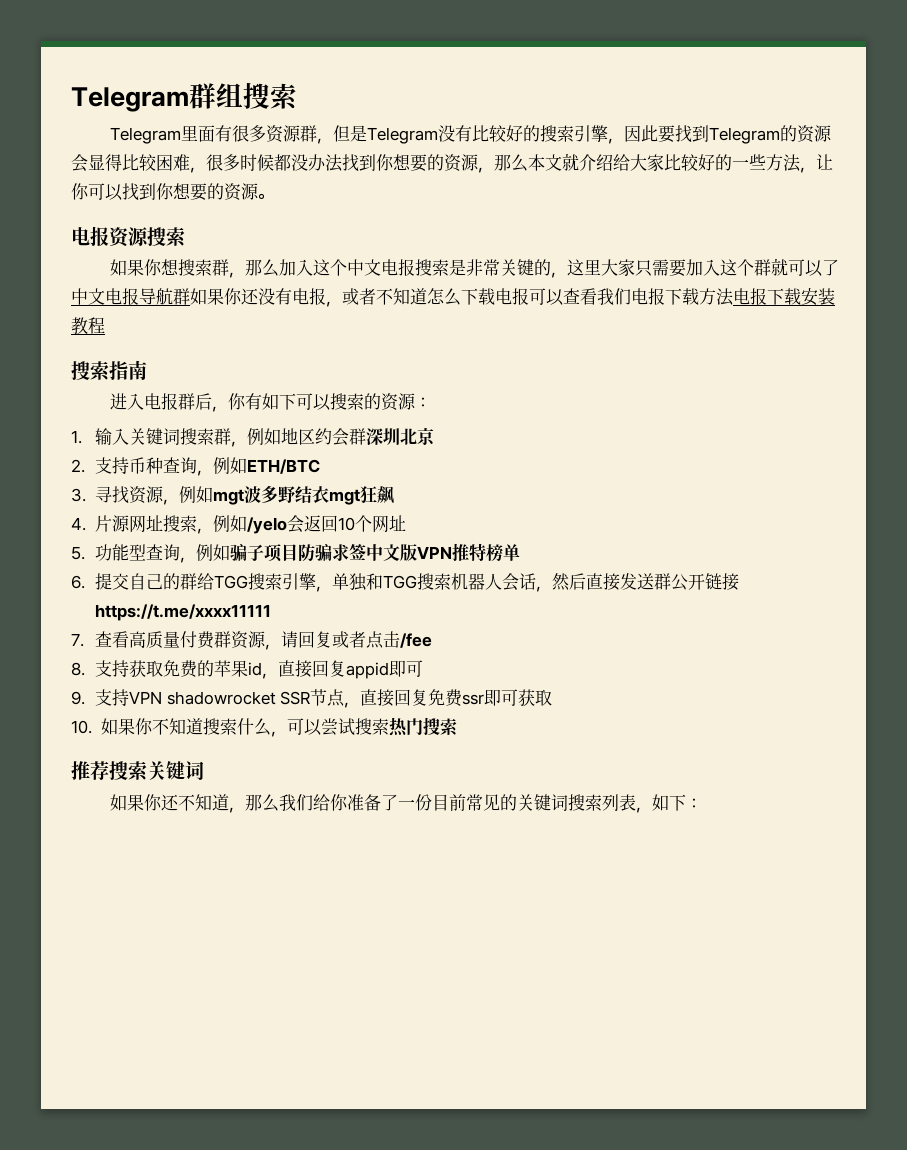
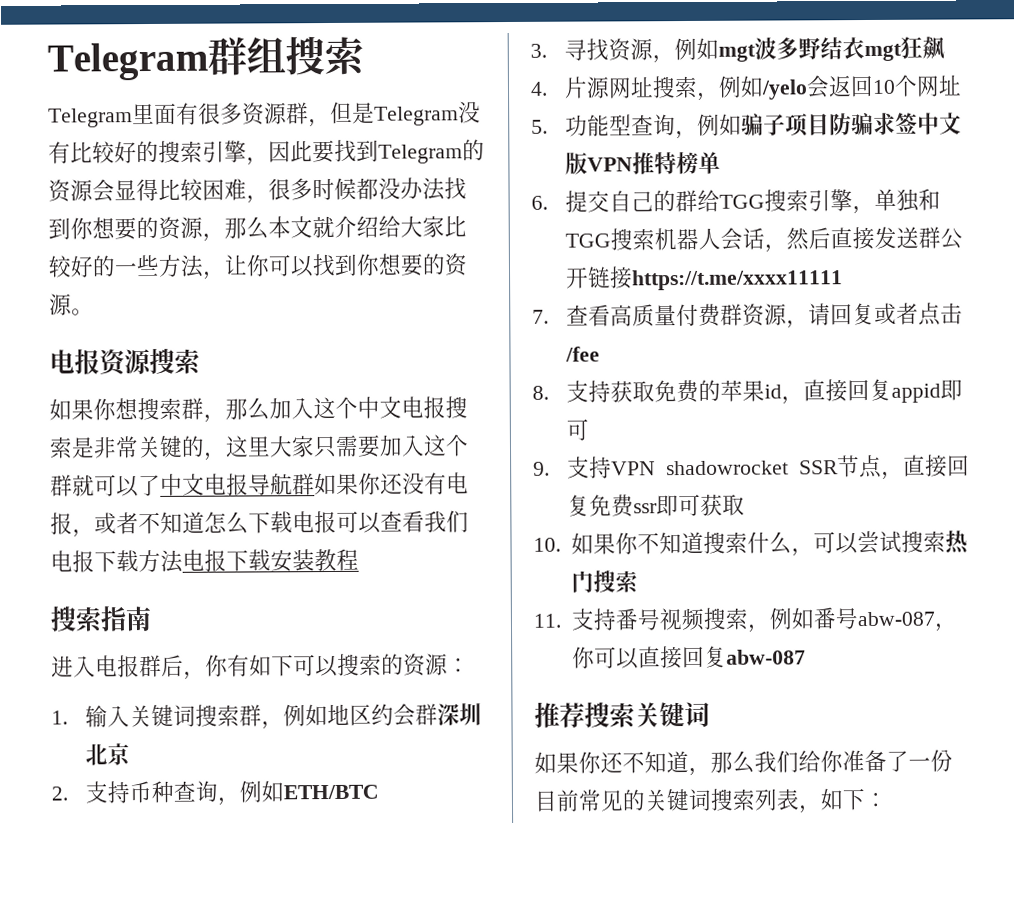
(457, 727) none -> [533,607,958,633] [571,645,806,670] // 11.支持番号视频搜索，例如番号abw-087，你可以直接回复abw-087

